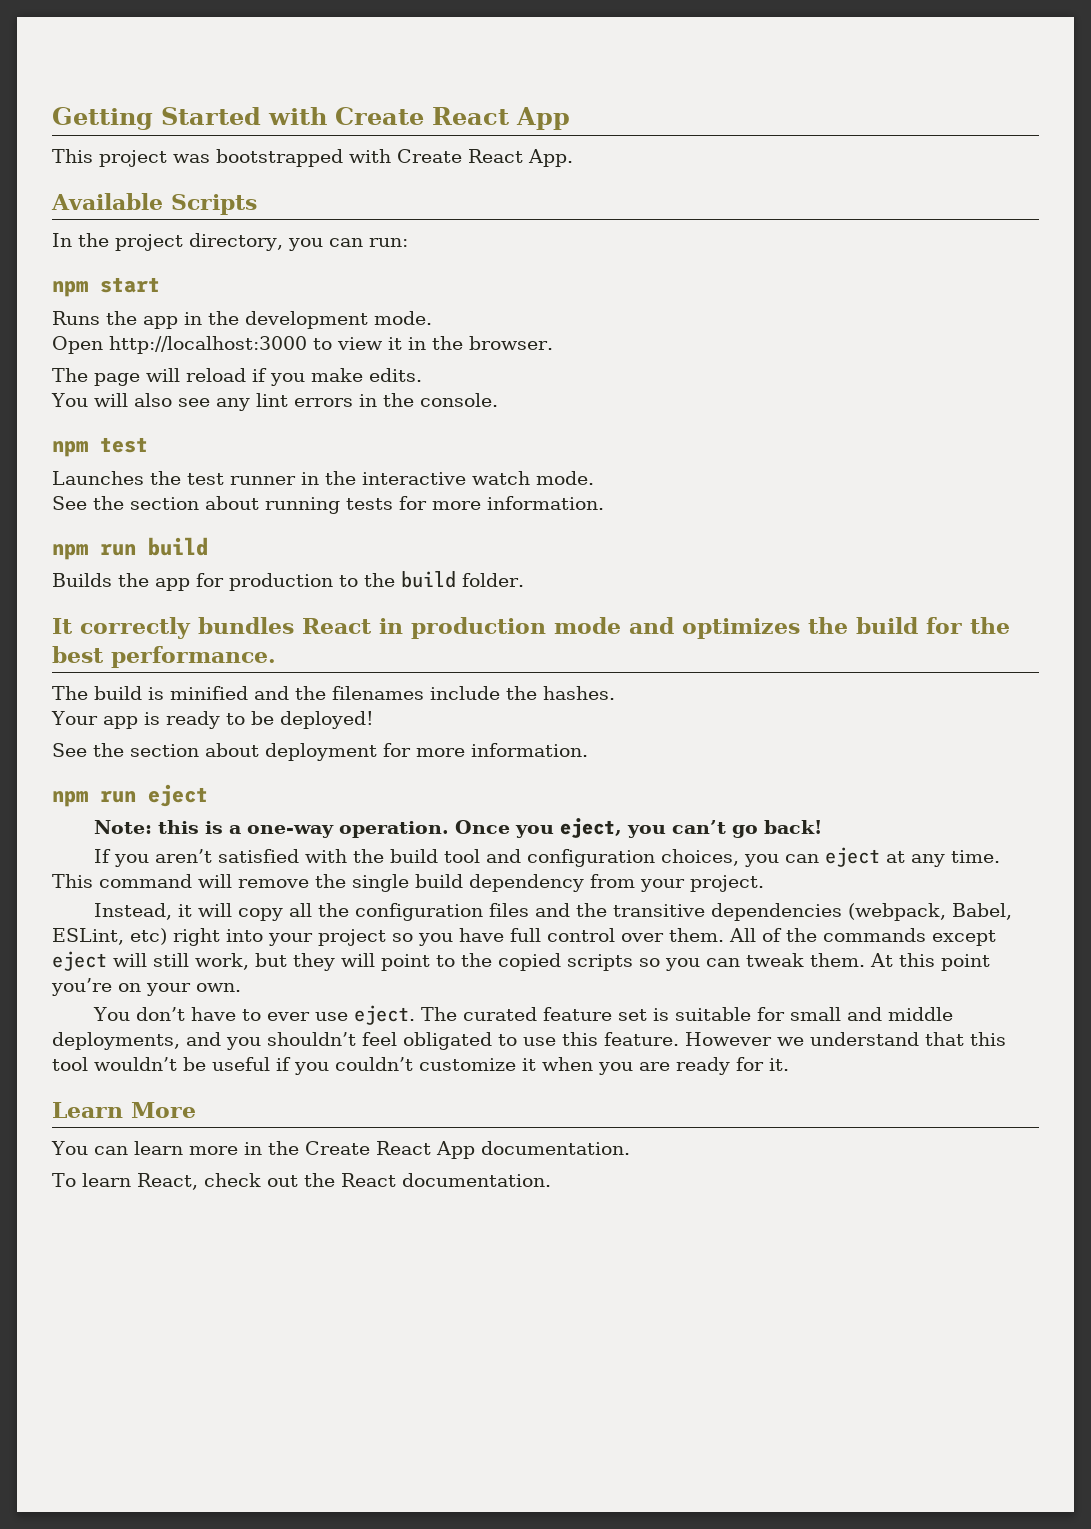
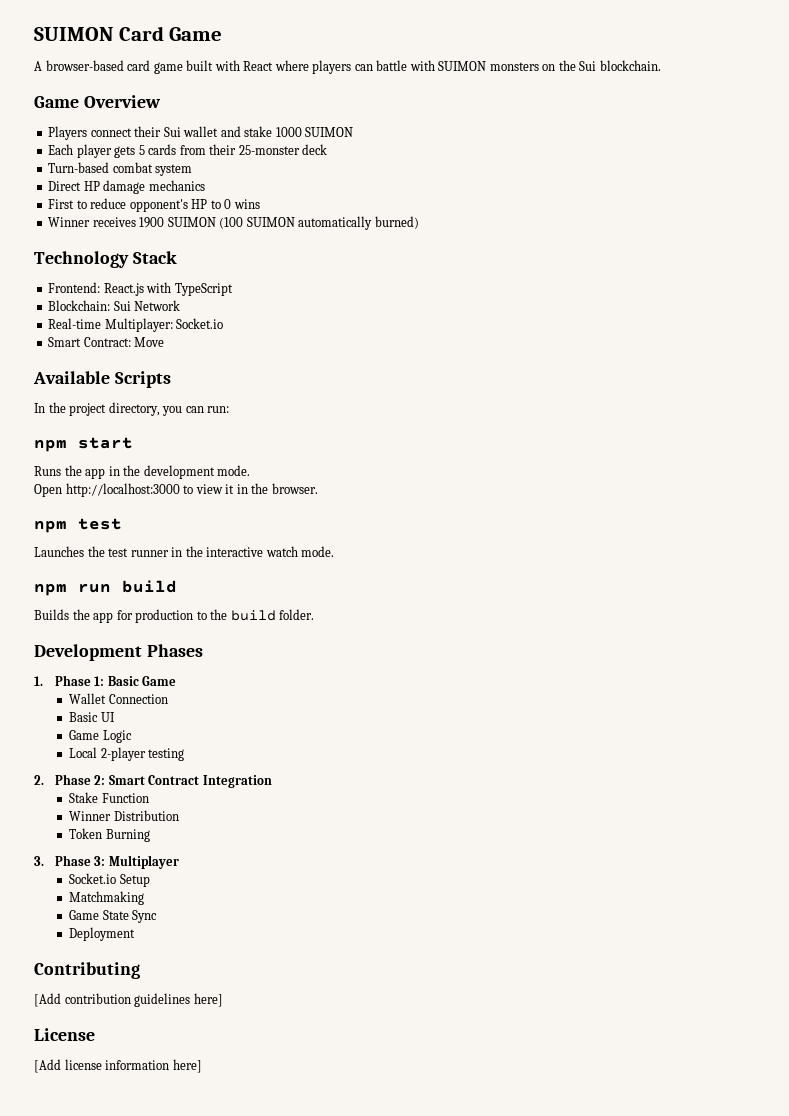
[52,107,570,130] [52,149,573,167] Getting Started with Create React App // This project was bootstrapped with Create React App. -> [34,26,223,41] [34,60,661,74] [34,95,161,108] [48,126,354,140] [48,144,328,158] [48,162,193,176] [48,180,205,194] [48,198,260,212] [48,216,419,230] [34,251,177,268] [48,282,233,296] [48,300,181,311] [48,318,224,332] [48,337,165,347] SUIMON Card Game // A browser-based card game built with React where players can battle with SUIMON monsters on the Sui blockchain. // Game Overview // Players connect their Sui wallet and stake 1000 SUIMON // Each player gets 5 cards from their 25-monster deck // Turn-based combat system // Direct HP damage mechanics // First to reduce opponent's HP to 0 wins // Winner receives 1900 SUIMON (100 SUIMON automatically burned) // Technology Stack // Frontend: React.js with TypeScript // Blockchain: Sui Network // Real-time Multiplayer: Socket.io // Smart Contract: Move
[52,368,422,386] [51,393,498,411] // The page will reload if you make edits. // You will also see any lint errors in the console. -> (318, 488) none
[52,496,604,514] // See the section about running tests for more information. -> (335, 551) none
[52,617,1010,639] [52,646,276,668] [52,686,615,700] [51,711,374,729] [52,743,588,761] [52,784,208,807] [93,818,822,838] [93,847,1000,867] [52,874,764,892] [93,903,1012,921] [52,928,996,946] [52,951,990,971] [51,978,241,996] [92,1005,953,1025] [52,1032,1006,1050] [52,1057,789,1075] [52,1102,196,1118] [51,1141,630,1159] [52,1173,551,1190] It correctly bundles React in production mode and optimizes the build for the best performance. // The build is minified and the filenames include the hashes. // Your app is ready to be deployed! // See the section about deployment for more information. // npm run eject // Note: this is a one-way operation. Once you eject, you can’t go back! // If you aren’t satisfied with the build tool and configuration choices, you can eject at any time. This command will remove the single build dependency from your project. // Instead, it will copy all the configuration files and the transitive dependencies (webpack, Babel, ESLint, etc) right into your project so you have full control over them. All of the commands except eject will still work, but they will point to the copied scripts so you can tweak them. At this point you’re on your own. // You don’t have to ever use eject. The curated feature set is suitable for small and middle deployments, and you shouldn’t feel obligated to use this feature. However we understand that this tool wouldn’t be useful if you couldn’t customize it when you are ready for it. // Learn More // You can learn more in the Create React App documentation. // To learn React, check out the React documentation. -> [34,644,203,661] [34,675,177,686] [69,693,168,704] [69,712,115,722] [69,730,132,743] [69,747,185,761] [34,774,272,788] [69,792,149,803] [69,810,179,821] [69,828,150,842] [34,855,179,869] [69,873,150,887] [69,891,145,905] [69,910,158,923] [69,927,136,941] [34,962,140,979] [34,993,223,1007] [34,1028,95,1041] [34,1059,202,1073] Development Phases // 1. Phase 1: Basic Game // Wallet Connection // Basic UI // Game Logic // Local 2-player testing // 2. Phase 2: Smart Contract Integration // Stake Function // Winner Distribution // Token Burning // 3. Phase 3: Multiplayer // Socket.io Setup // Matchmaking // Game State Sync // Deployment // Contributing // [Add contribution guidelines here] // License // [Add license information here]

